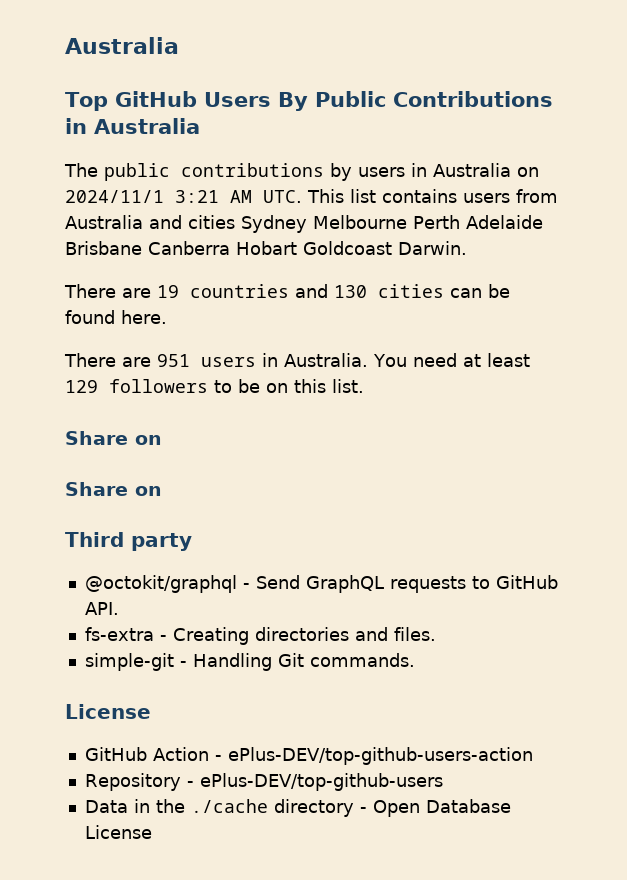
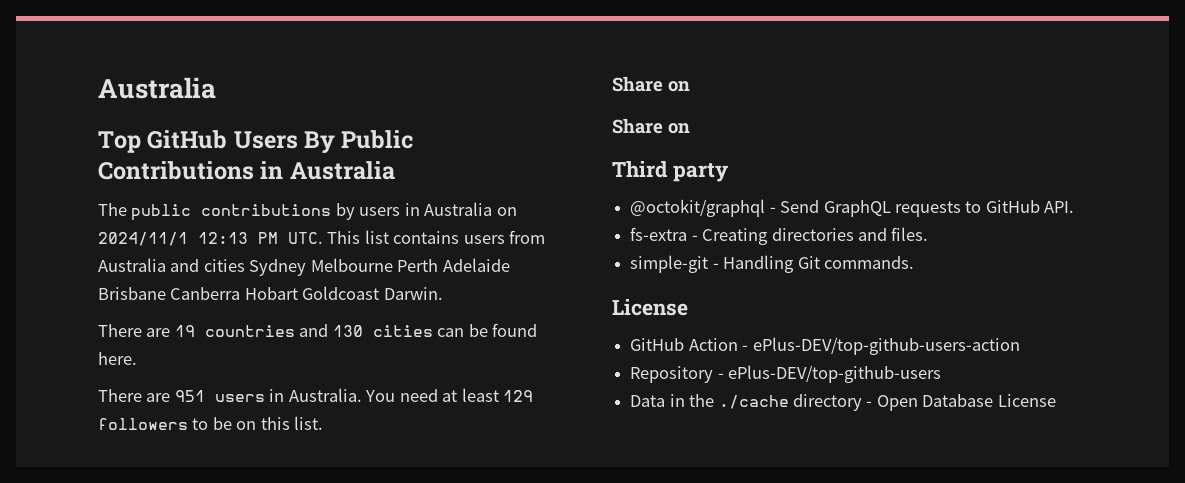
[175,190,252,203] 3:21 AM -> [198,232,278,244] 12:13 PM

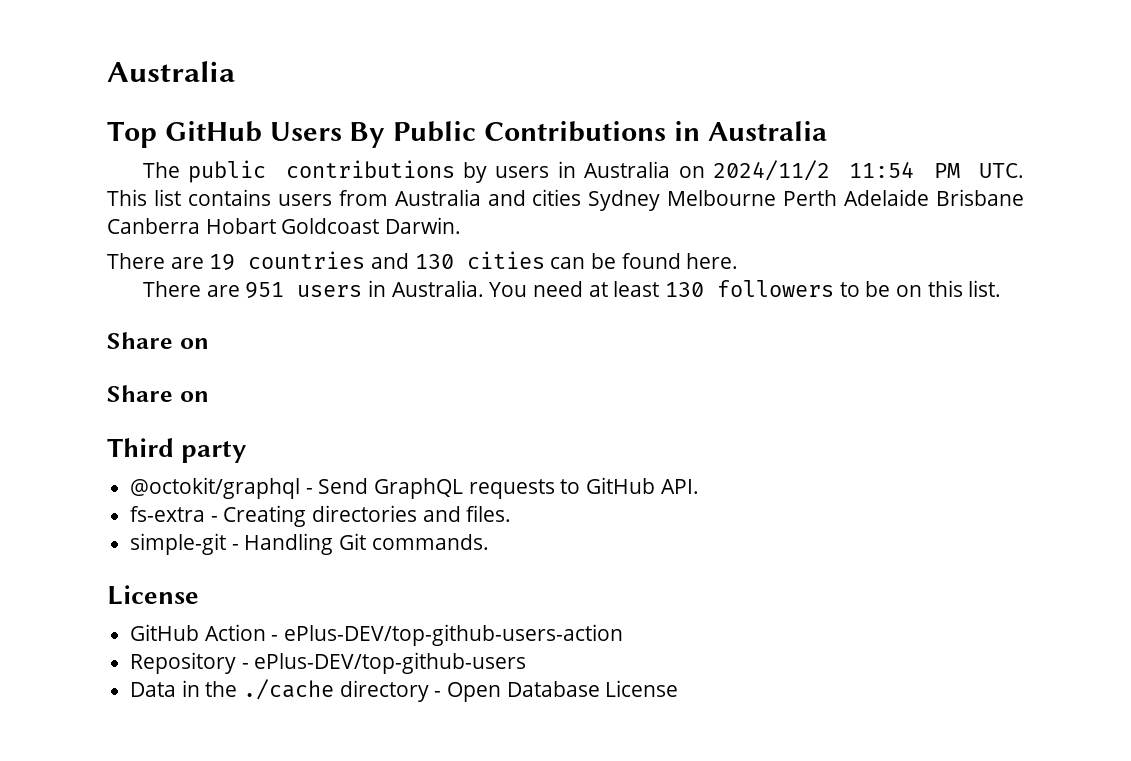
[98,232,248,246] 2024/11/1 12:13 -> [713,160,915,181] 2024/11/2 11:54
[503,390,534,402] 129 -> [664,282,704,297] 130

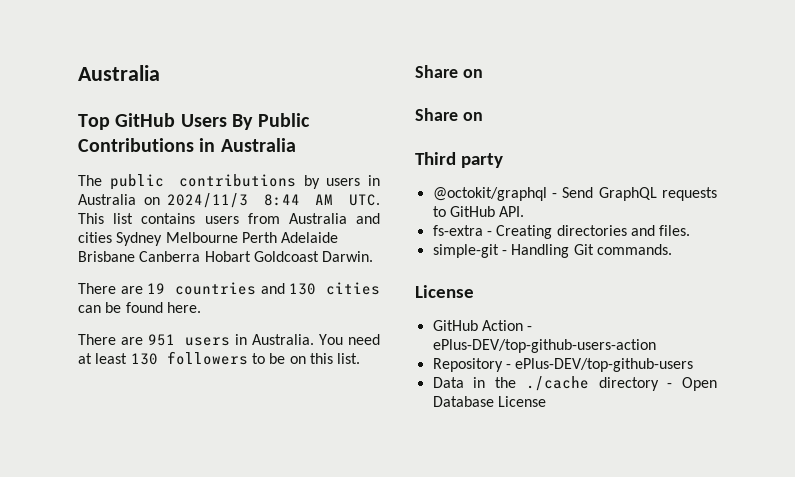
[713,160,960,181] 2024/11/2 11:54 PM -> [167,193,334,208] 2024/11/3 8:44 AM

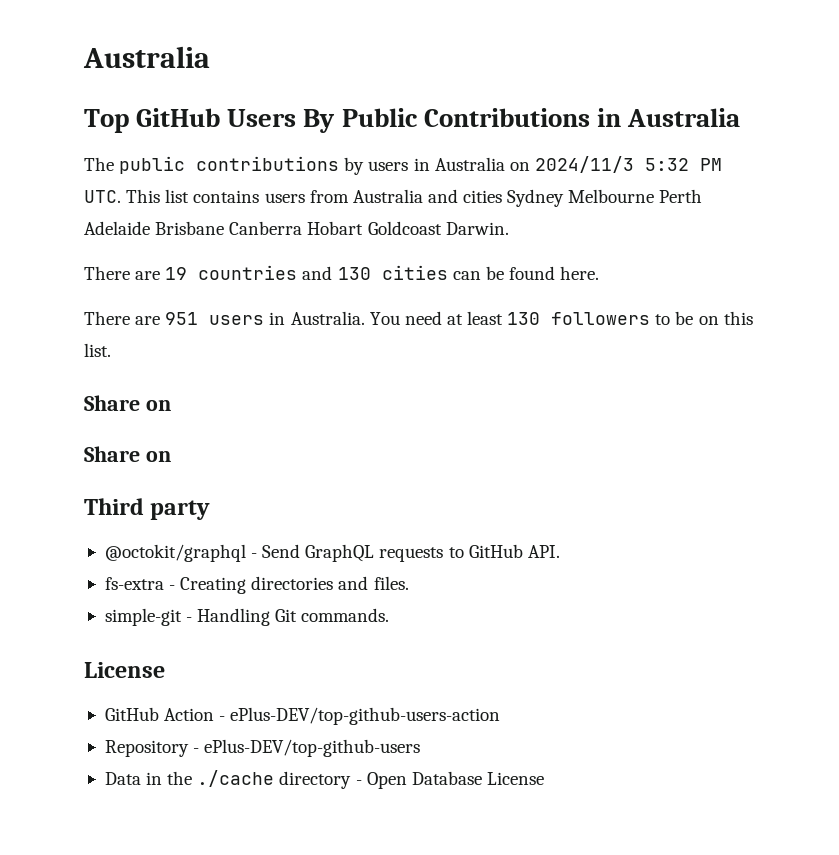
[263,194,334,206] 8:44 AM -> [644,158,722,171] 5:32 PM

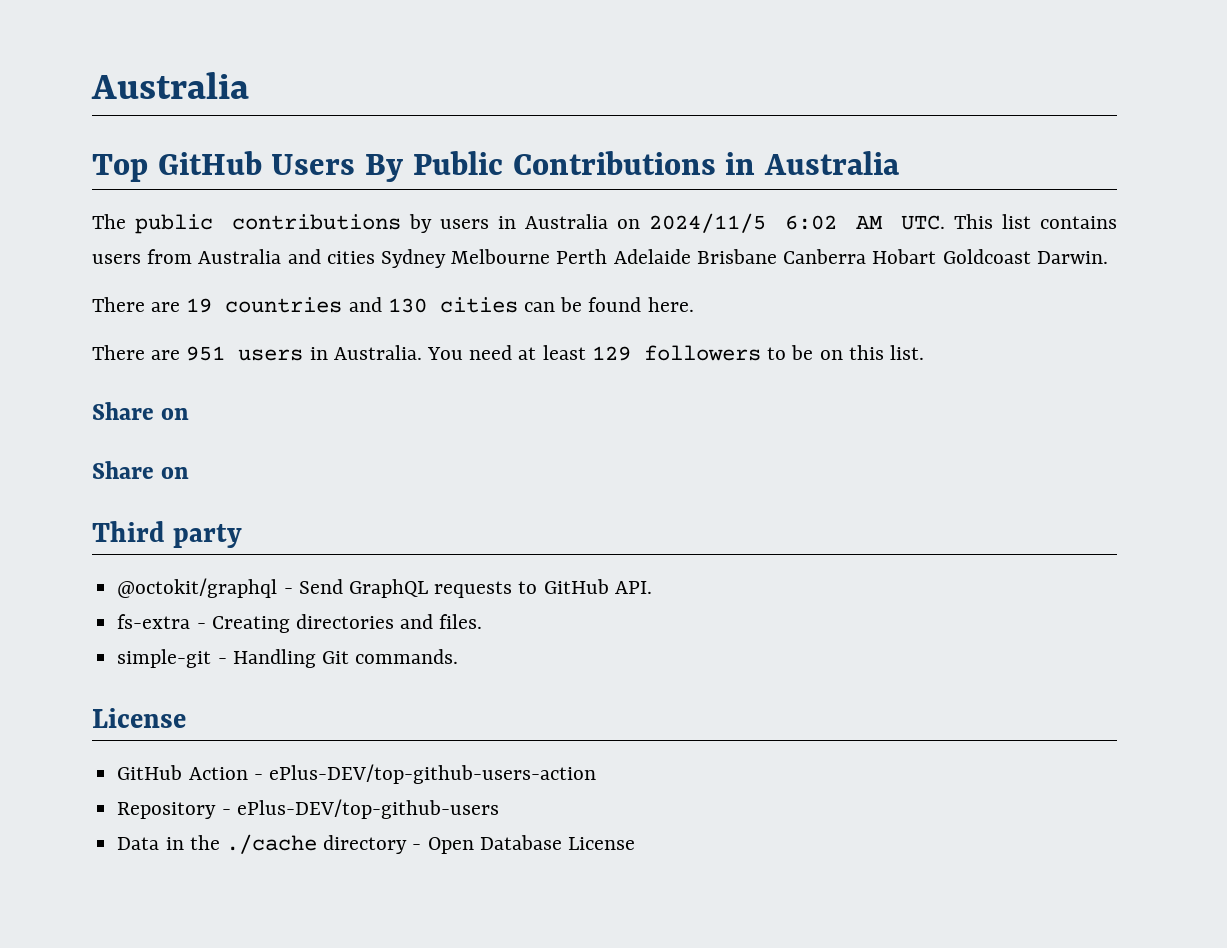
[534,156,722,173] 2024/11/3 5:32 PM -> [649,213,883,233] 2024/11/5 6:02 AM
[507,312,541,325] 130 -> [591,346,631,361] 129

